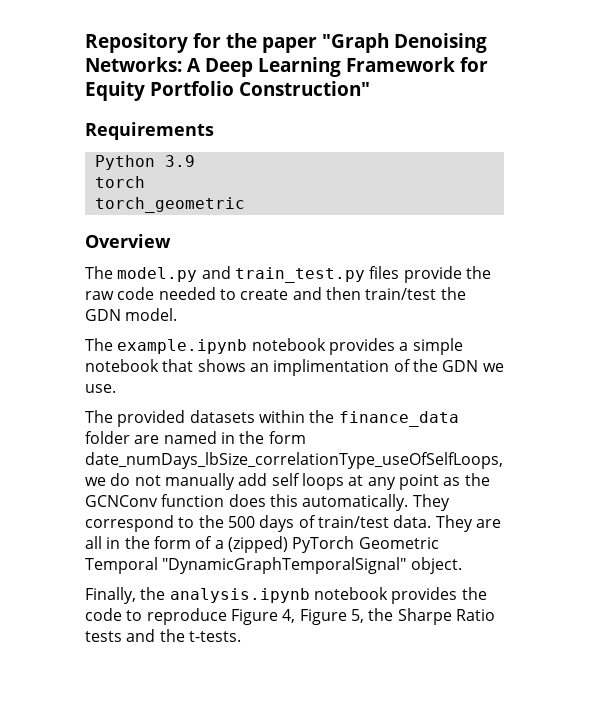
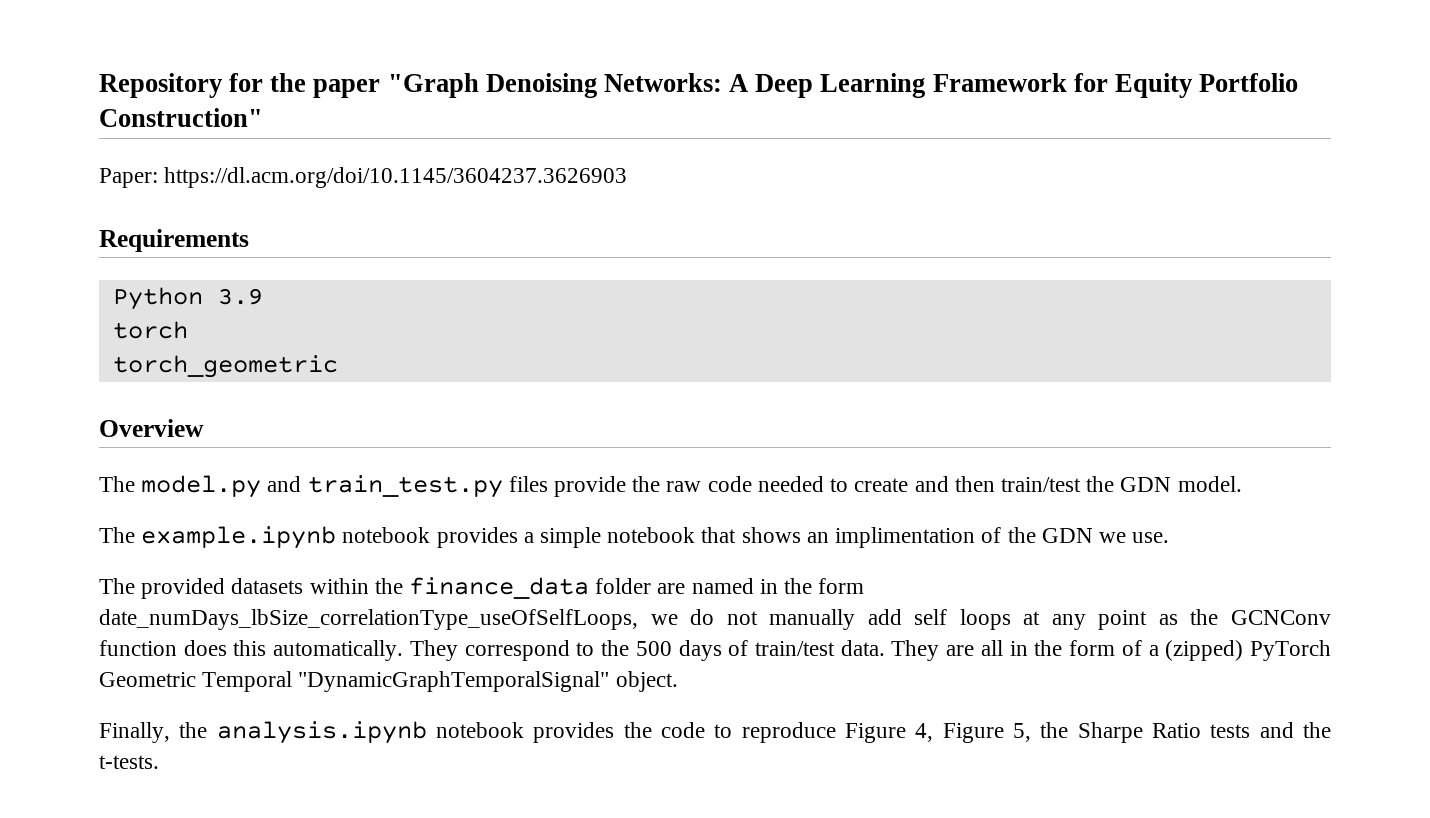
(370, 88) none -> [99,167,628,188] // Paper: https://dl.acm.org/doi/10.1145/3604237.3626903

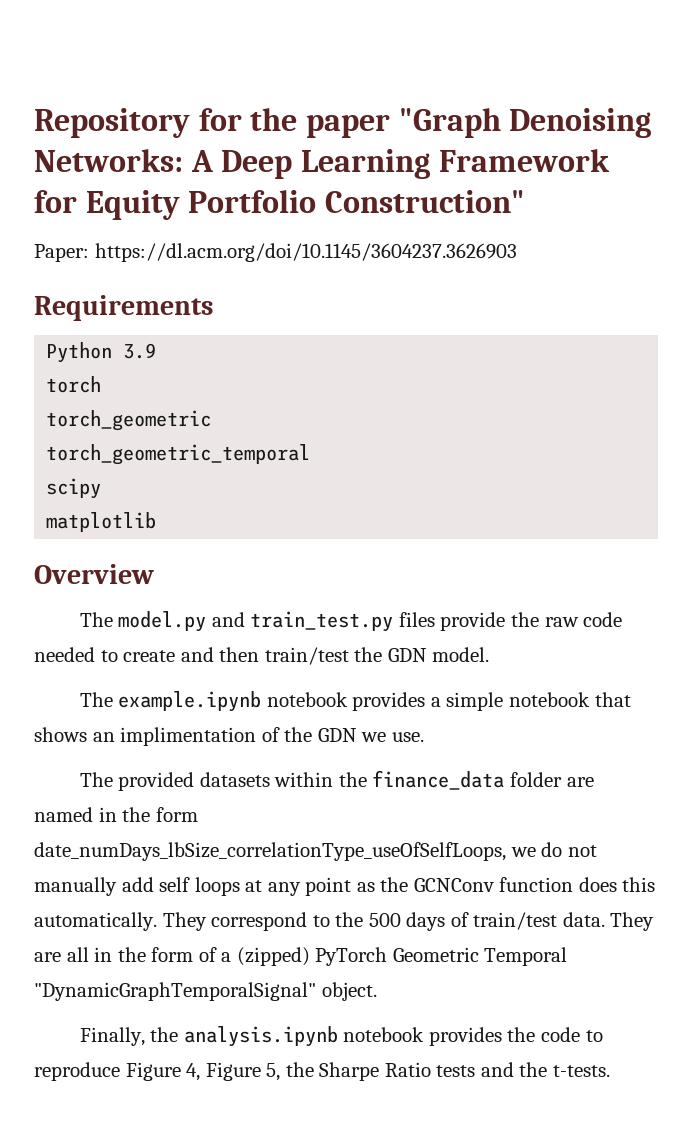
(338, 366) none -> [46,444,311,465] [46,478,102,499] [46,512,157,532] // torch_geometric_temporal // scipy // matplotlib

